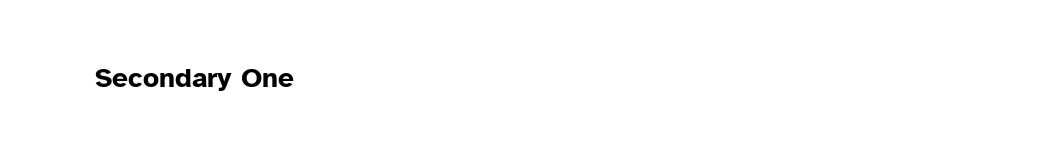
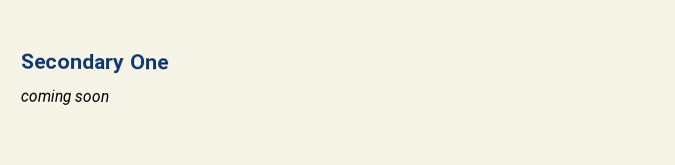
(294, 78) none -> [20,89,110,105] // coming soon

